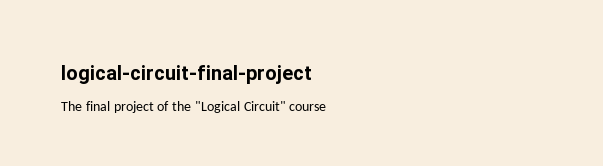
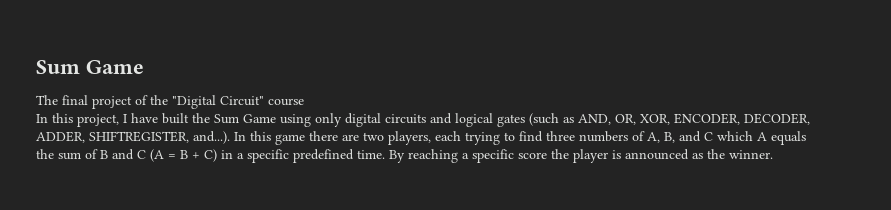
[61,65,312,84] logical-circuit-final-project -> [36,60,144,74] Sum Game
[194,101,240,113] "Logical -> [172,95,216,109] "Digital
(327, 107) none -> [36,113,810,127] [36,131,806,145] [36,149,773,163] // In this project, I have built the Sum Game using only digital circuits and logical gates (such as AND, OR, XOR, ENCODER, DECODER, ADDER, SHIFTREGISTER, and...). In this game there are two players, each trying to find three numbers of A, B, and C which A equals the sum of B and C (A = B + C) in a specific predefined time. By reaching a specific score the player is announced as the winner.

